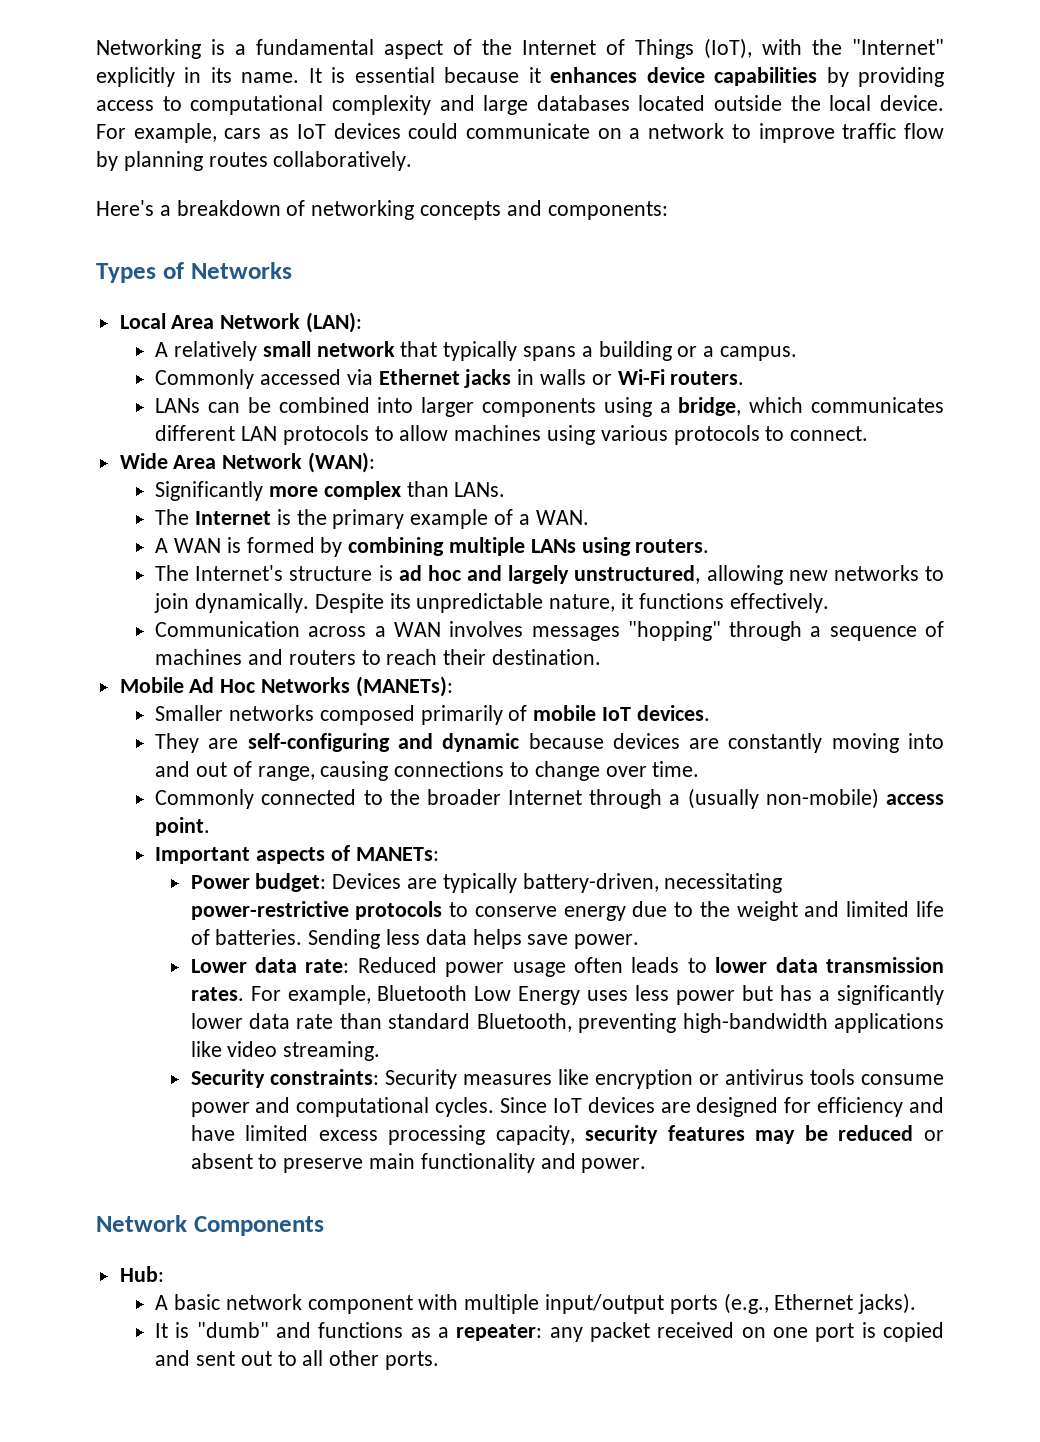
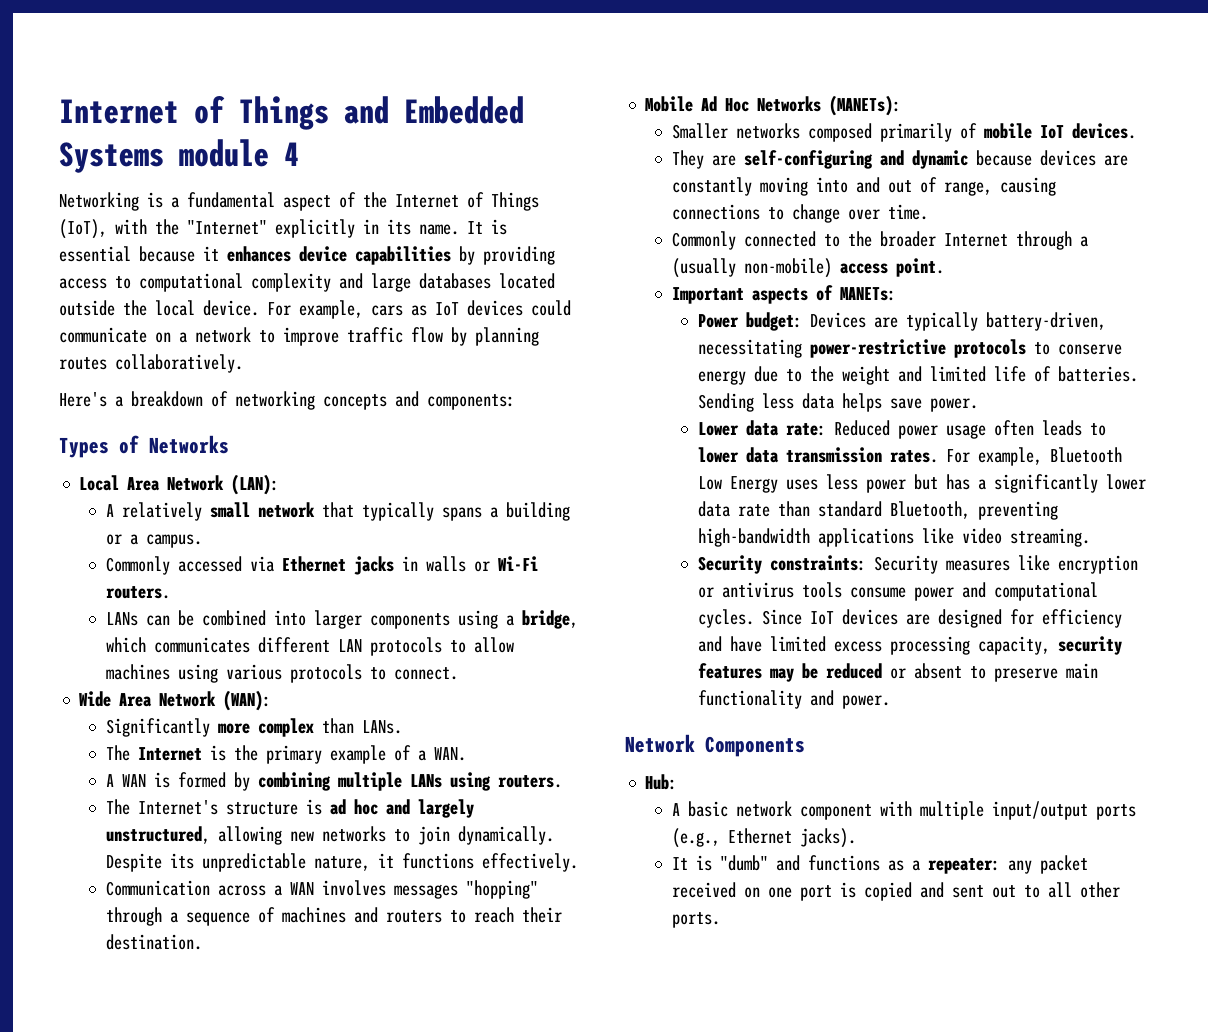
(96, 49) none -> [59,95,524,130] [59,139,299,173] Internet of Things and Embedded Systems module 4 //

